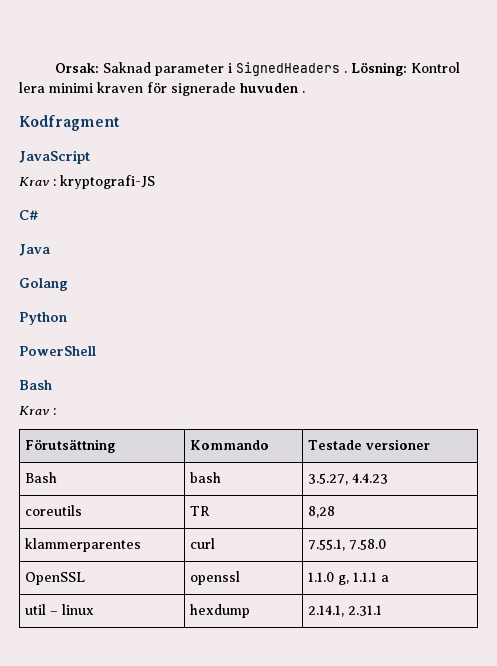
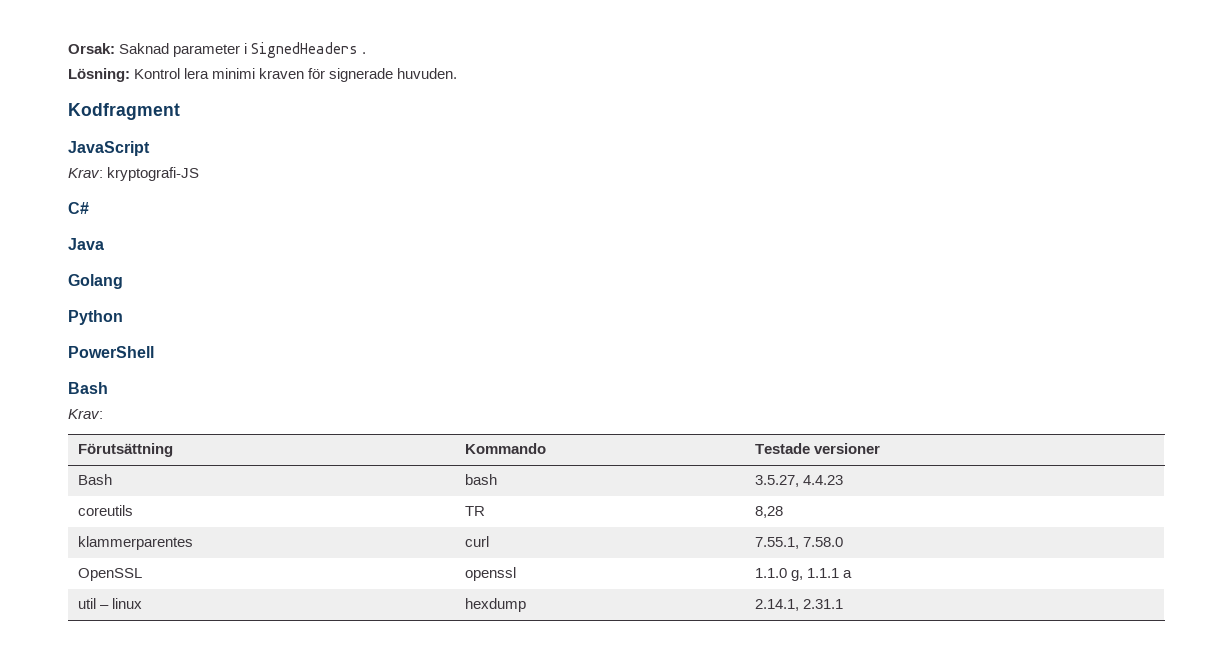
(347, 72) none -> (367, 53) //
[240,83,305,93] huvuden . -> [397,68,458,79] huvuden.
[19,177,56,186] Krav : -> [68,168,103,178] Krav:
[19,406,56,415] Krav : -> [68,409,103,419] Krav:

